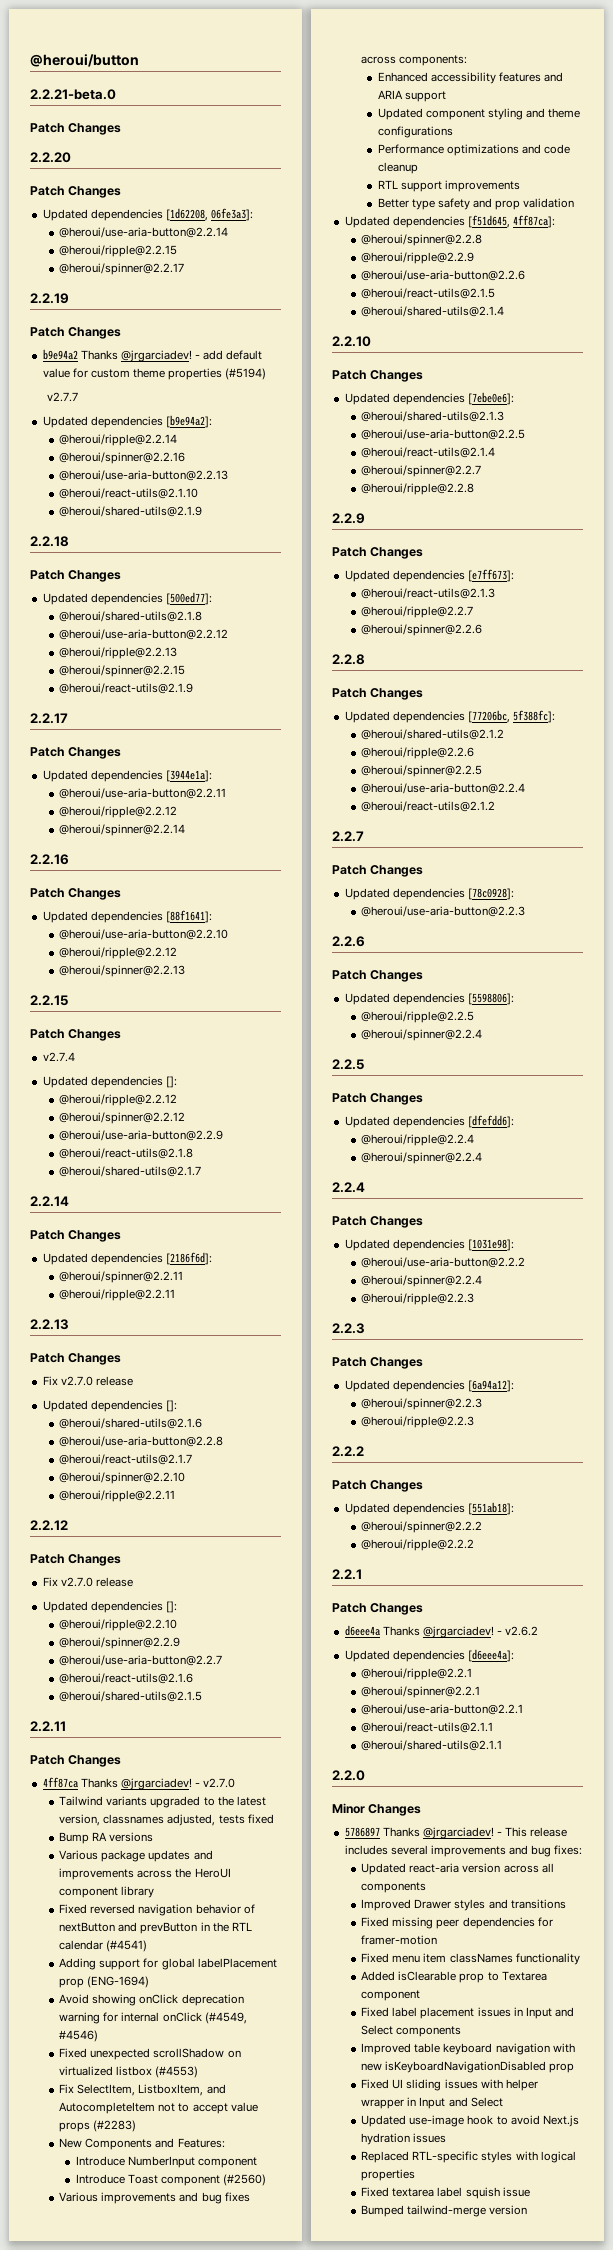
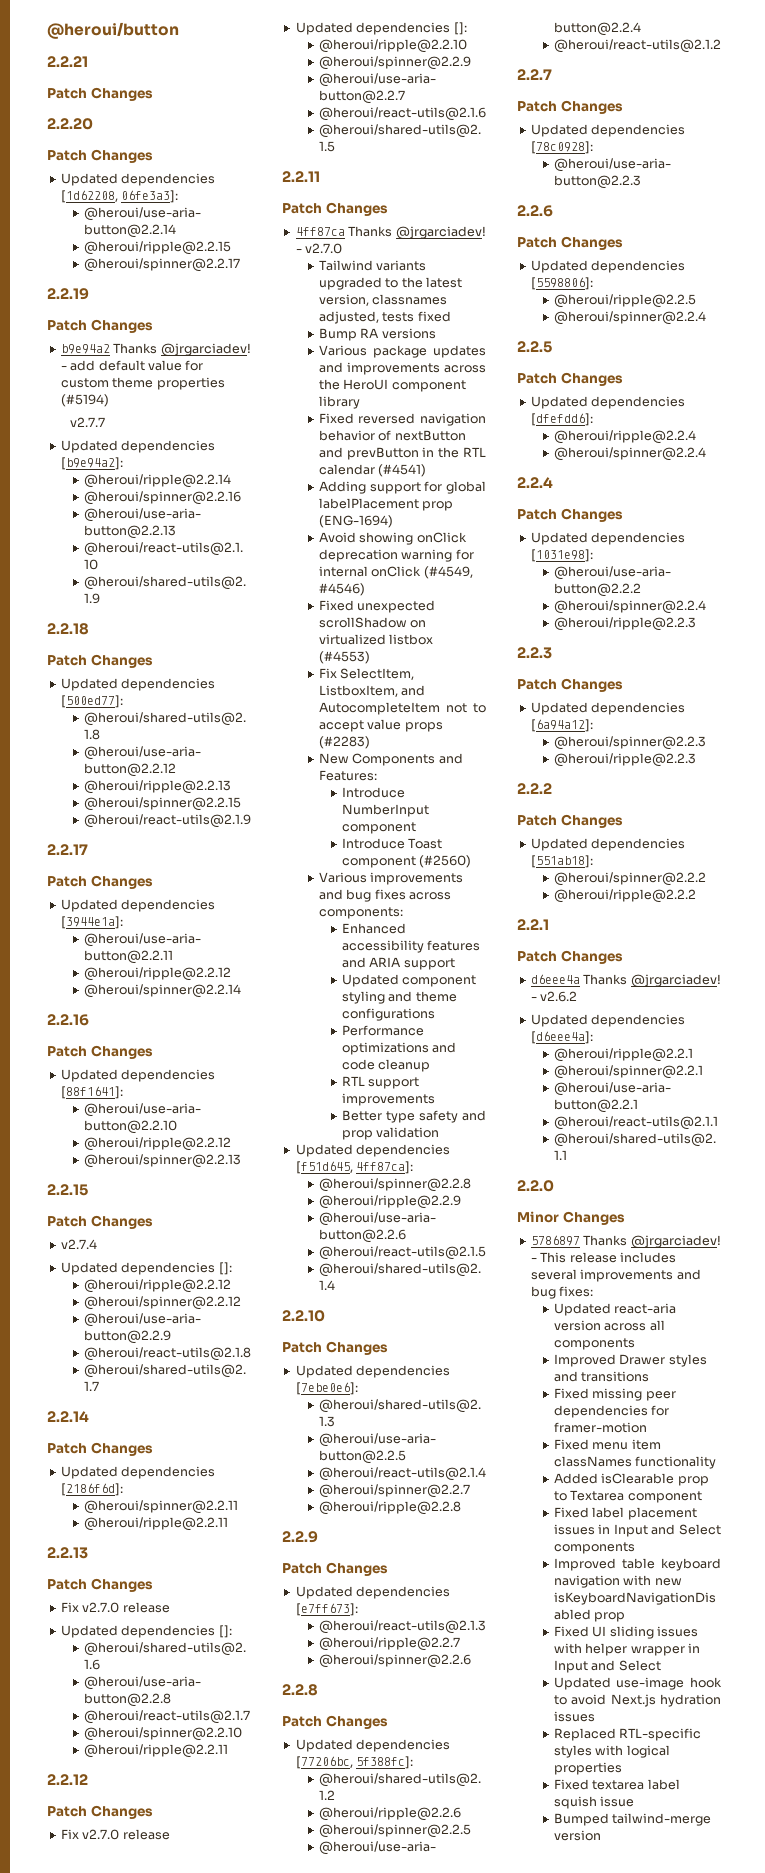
[30,89,116,100] 2.2.21-beta.0 -> [47,56,88,67] 2.2.21

